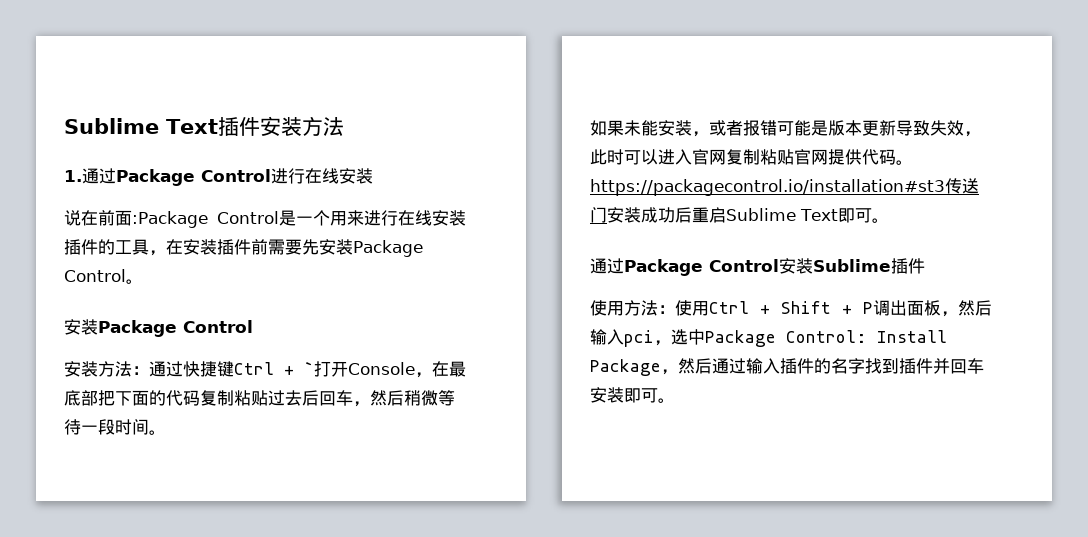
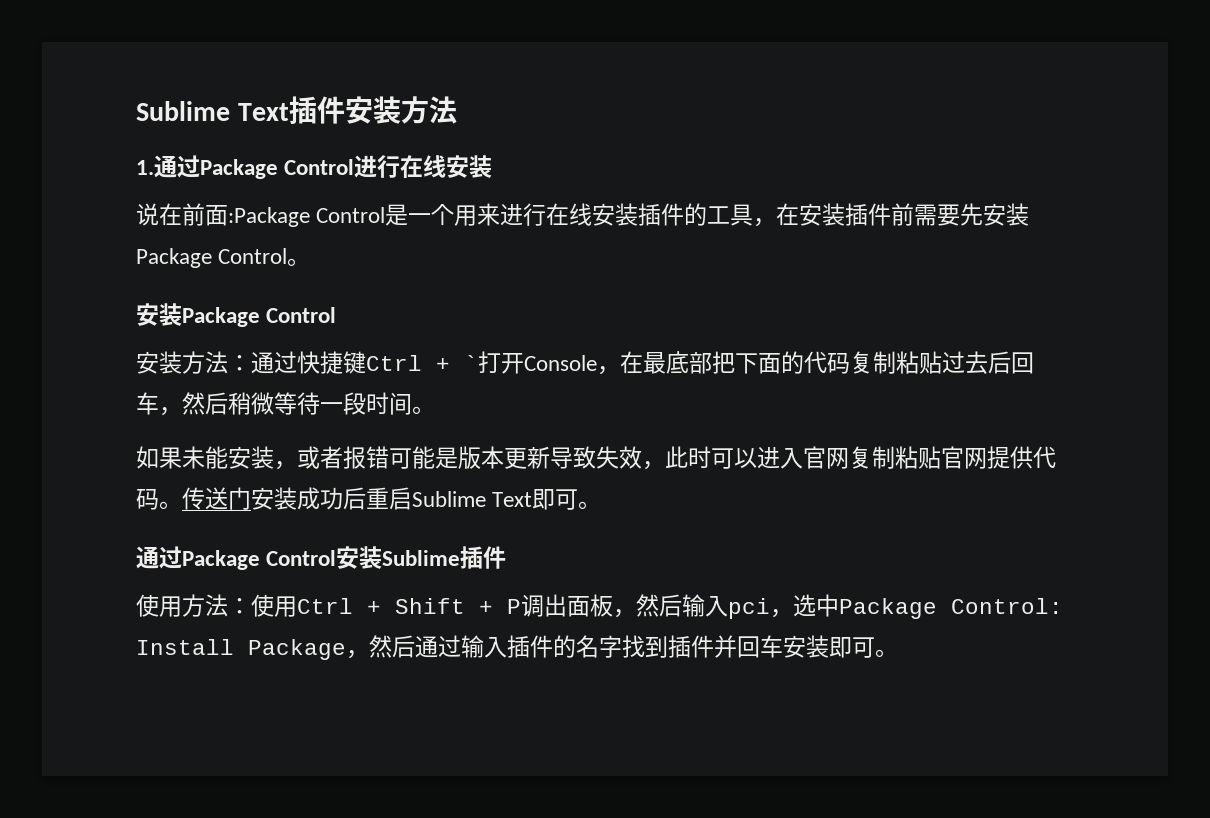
[590,179,945,196] https://packagecontrol.io/installation#st3 -> (182, 505) none

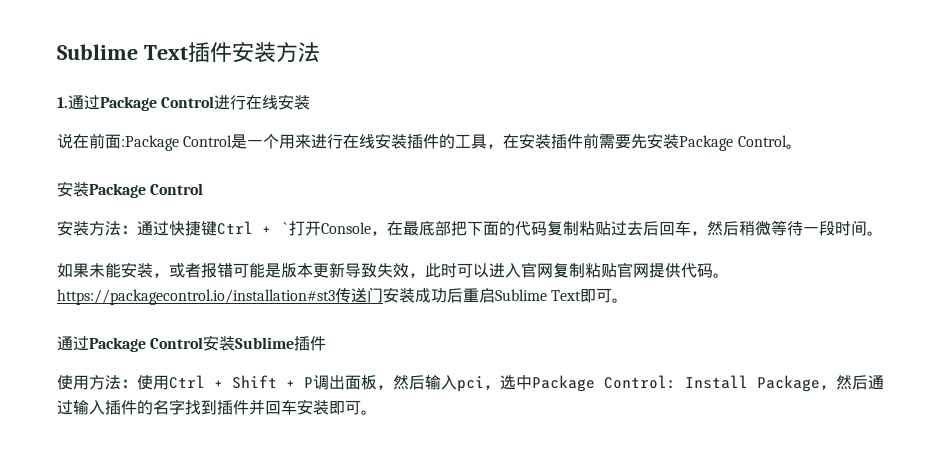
(182, 505) none -> [57,289,335,305] https://packagecontrol.io/installation#st3

